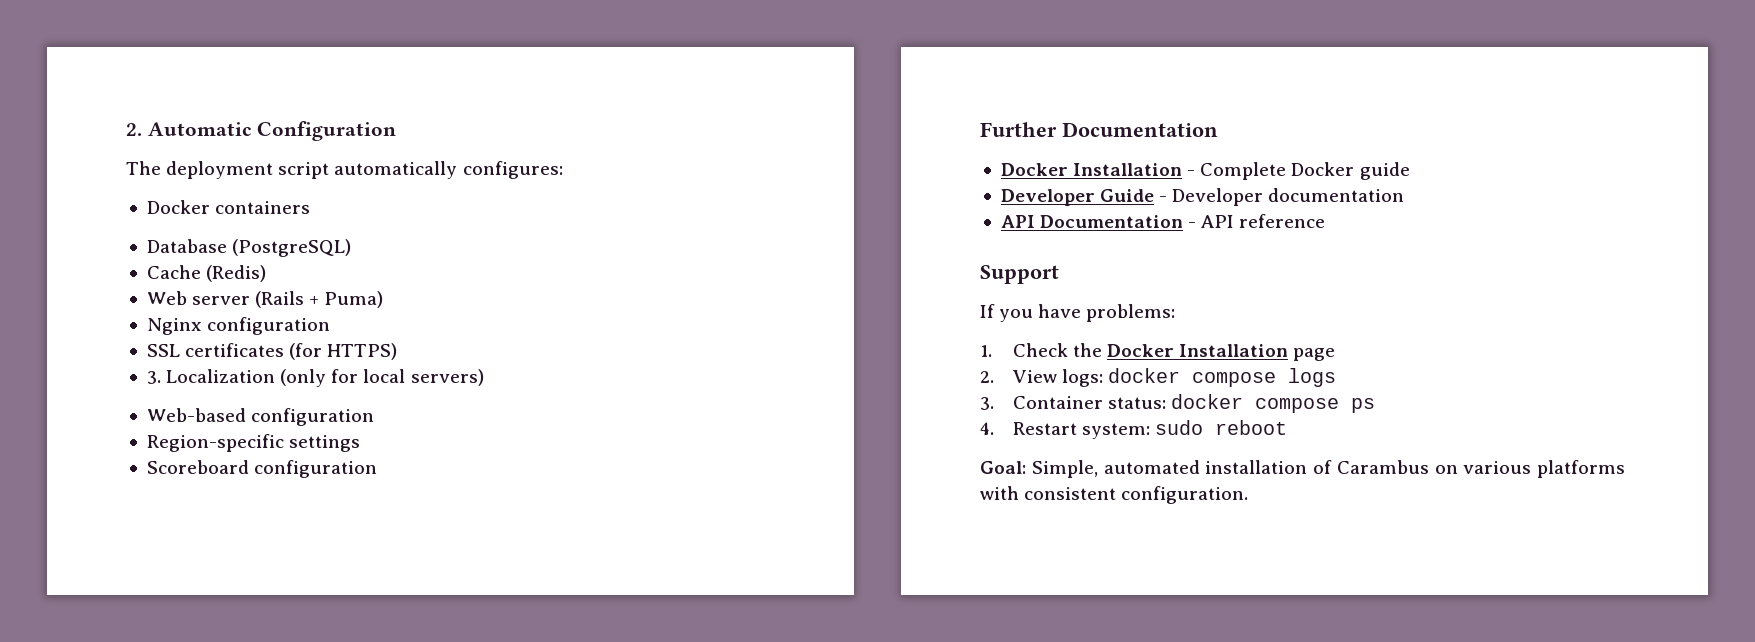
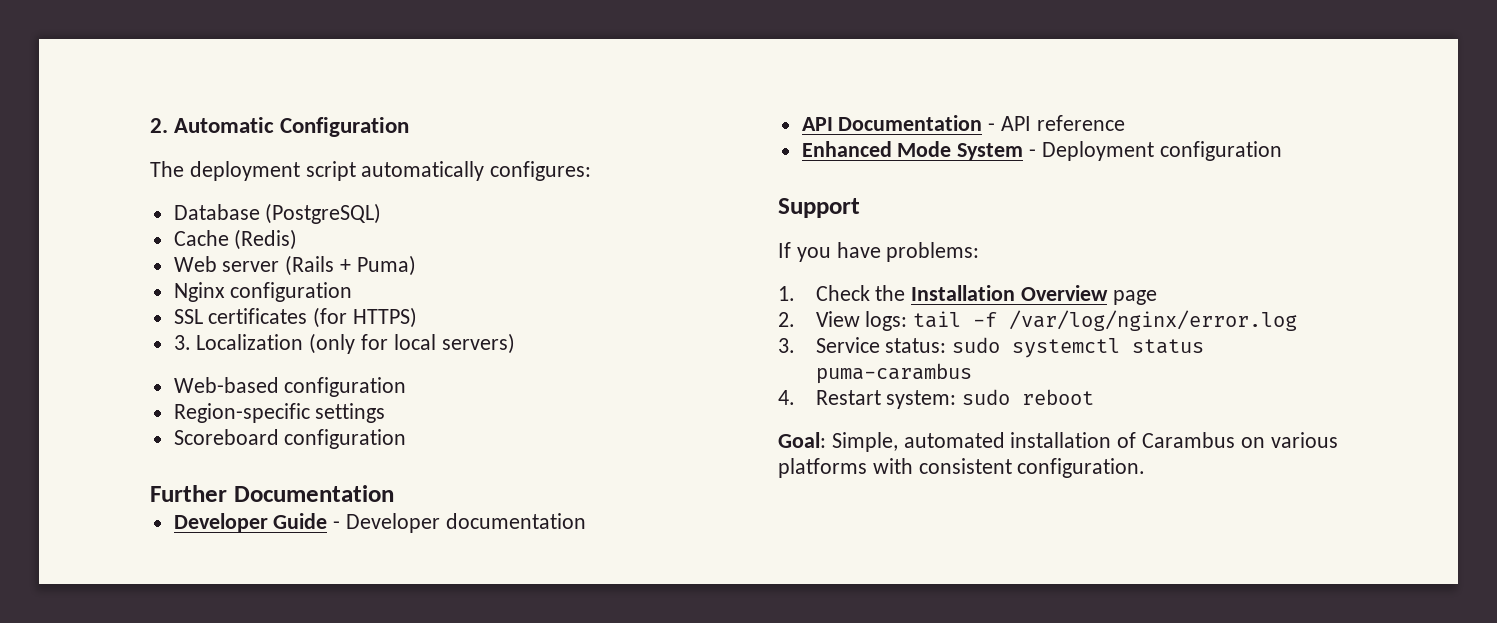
[146,200,311,214] // Docker containers -> (592, 171) none
[1000,162,1410,180] // Docker Installation - Complete Docker guide -> (394, 493) none
(1326, 221) none -> [801,141,1282,161] // Enhanced Mode System - Deployment configuration
[1106,344,1289,357] Docker Installation -> [911,285,1109,301] Installation Overview
[1107,368,1336,387] [980,394,1375,413] docker compose logs // 3. Container status: docker compose ps -> [913,310,1298,331] [778,337,1205,358] [815,363,972,384] tail -f /var/log/nginx/error.log // 3. Service status: sudo systemctl status puma-carambus

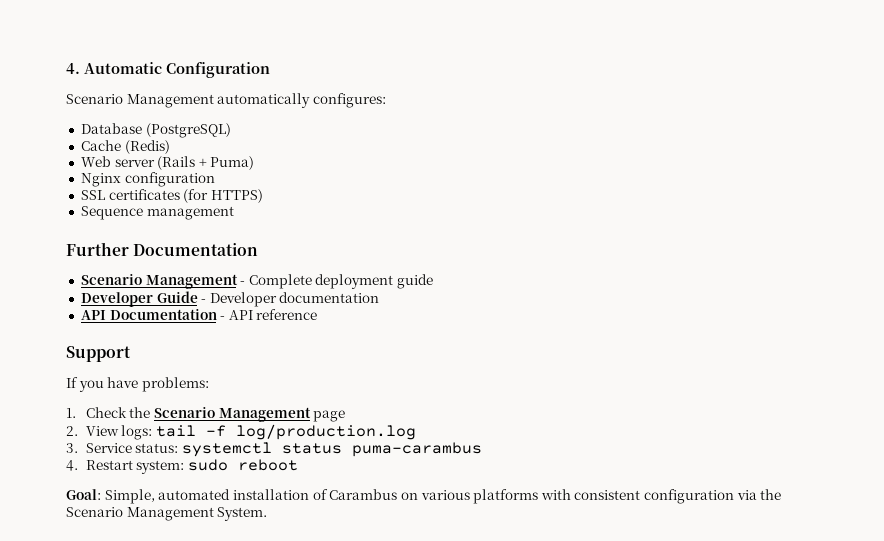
[150,118,168,133] 2. -> [66,63,80,74] 4.
[150,161,356,181] The deployment script -> [66,94,214,108] Scenario Management
[173,333,515,354] [173,377,407,397] [173,403,386,423] [173,429,407,449] [150,485,394,502] 3. Localization (only for local servers) // Web-based configuration // Region-specific settings // Scoreboard configuration // Further Documentation -> [80,206,234,220] [66,242,259,256] [80,274,434,289] Sequence management // Further Documentation // Scenario Management - Complete deployment guide
[801,141,1282,161] // Enhanced Mode System - Deployment configuration -> (318, 314) none
[911,285,1109,301] Installation Overview -> [153,407,311,422] Scenario Management
[1009,310,1298,331] /var/log/nginx/error.log -> [235,424,416,440] log/production.log
[952,337,1001,353] sudo -> (179, 448) none
[1017,458,1146,478] configuration. -> [644,489,782,504] [66,507,268,521] configuration via the Scenario Management System.

